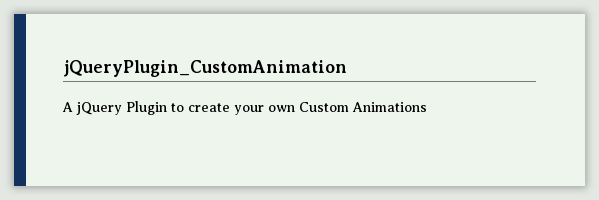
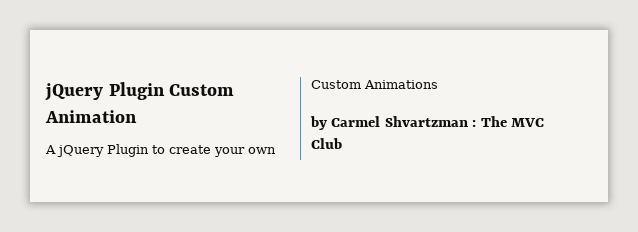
[63,60,347,77] jQueryPlugin_CustomAnimation -> [45,82,235,101] [45,110,137,123] jQuery Plugin Custom Animation
(427, 107) none -> [310,116,545,130] [311,138,342,149] // by Carmel Shvartzman : The MVC Club

